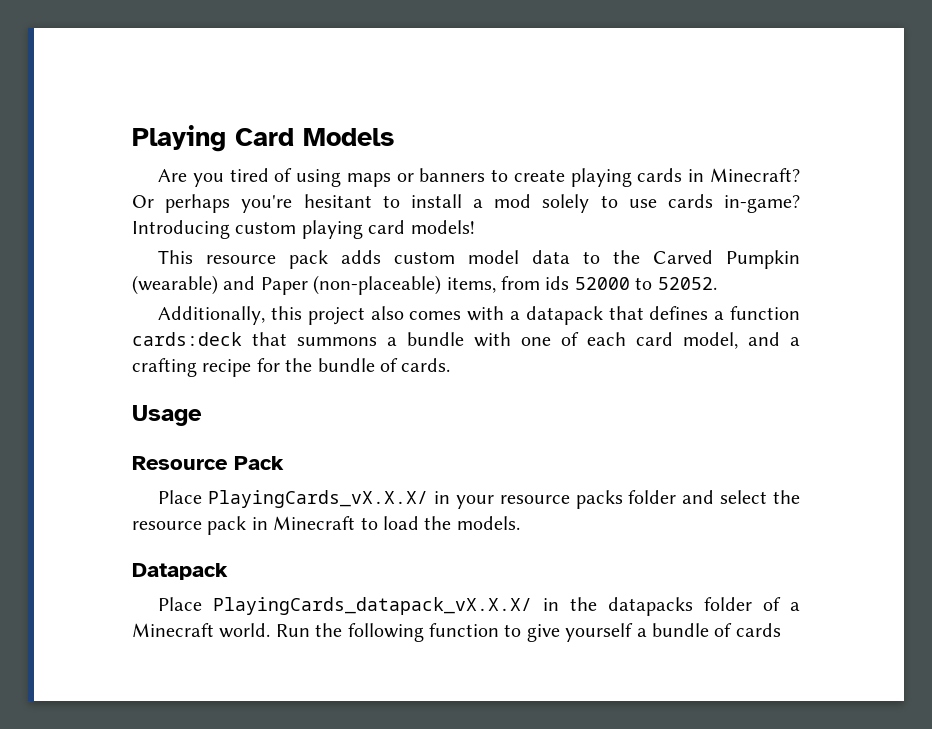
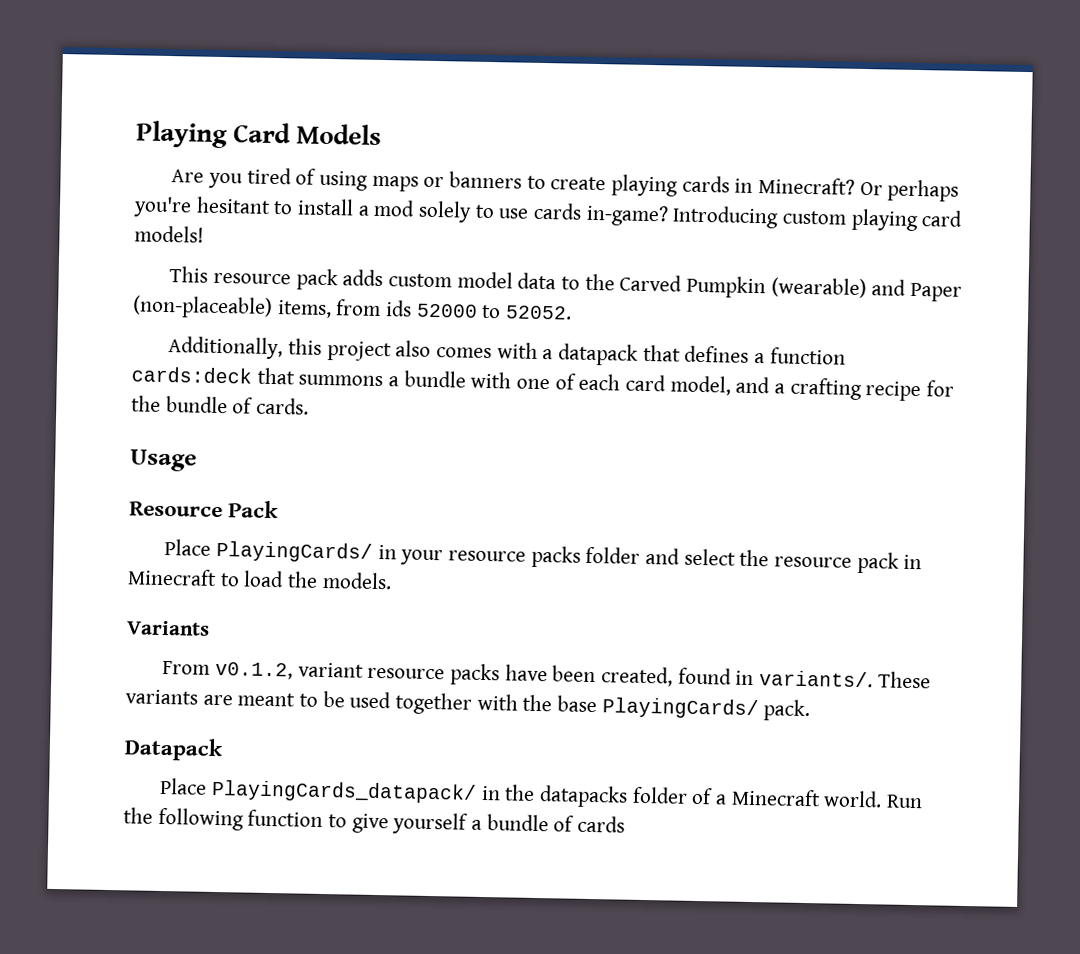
[208,490,429,508] PlayingCards_vX.X.X/ -> [216,540,374,563] PlayingCards/
(520, 523) none -> [126,620,210,636] [162,660,931,689] [125,689,811,722] // Variants // From v0.1.2, variant resource packs have been created, found in variants/. These variants are meant to be used together with the base PlayingCards/ pack.
[213,597,533,615] PlayingCards_datapack_vX.X.X/ -> [211,779,478,804] PlayingCards_datapack/

